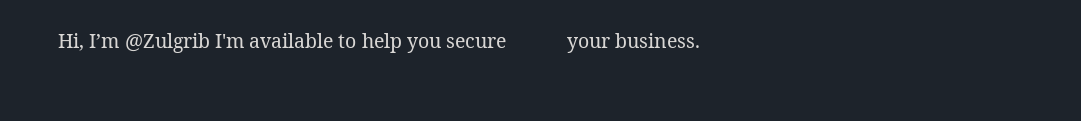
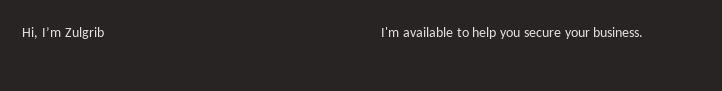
[124,33,210,53] @Zulgrib -> [64,27,104,39] Zulgrib //

